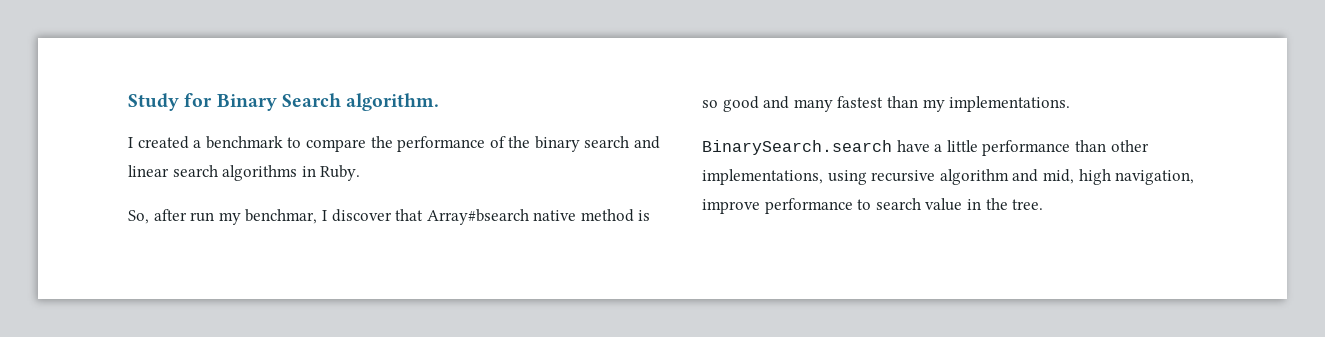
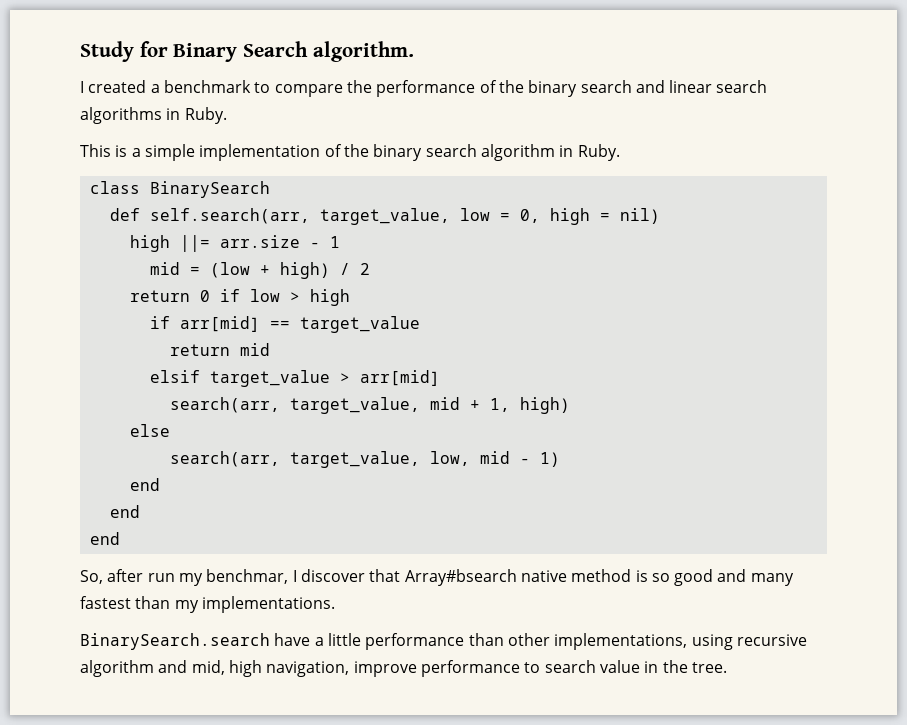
(361, 173) none -> [80,144,620,161] [89,181,270,198] [109,208,660,225] [129,235,340,252] [149,262,370,279] [129,289,350,306] [149,316,420,333] [169,343,270,356] [149,370,440,387] [169,397,570,414] [129,424,170,437] [169,451,560,468] [129,478,160,491] [109,505,140,518] [89,532,120,545] // This is a simple implementation of the binary search algorithm in Ruby. // class BinarySearch // def self.search(arr, target_value, low = 0, high = nil) // high ||= arr.size - 1 // mid = (low + high) / 2 // return 0 if low > high // if arr[mid] == target_value // return mid // elsif target_value > arr[mid] // search(arr, target_value, mid + 1, high) // else // search(arr, target_value, low, mid - 1) // end // end // end

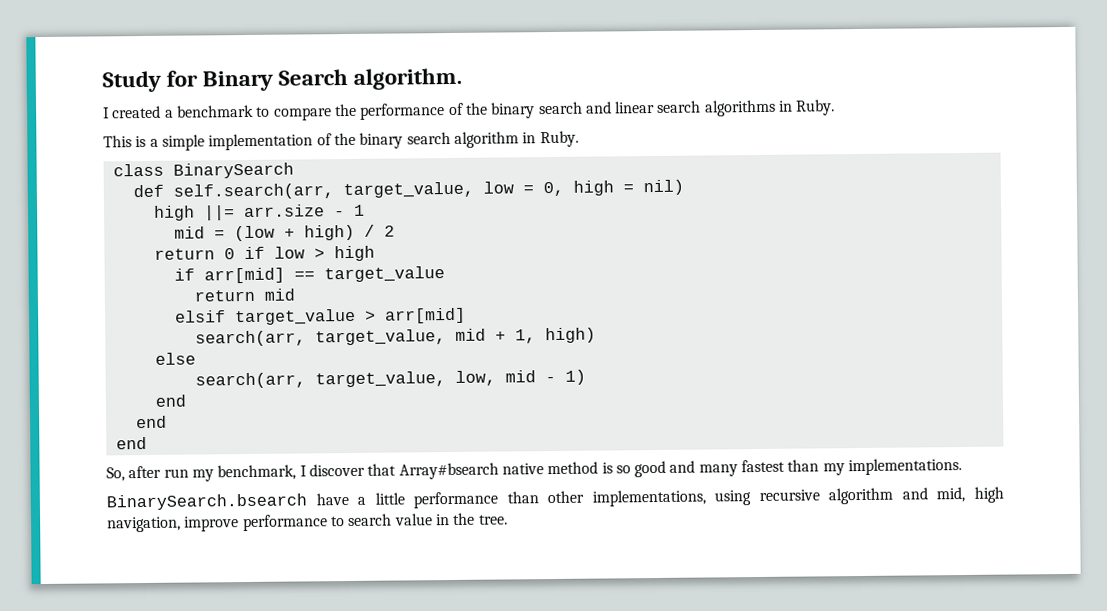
[206,569,289,584] benchmar, -> [217,464,297,481] benchmark,
[80,633,270,650] BinarySearch.search -> [106,493,307,511] BinarySearch.bsearch

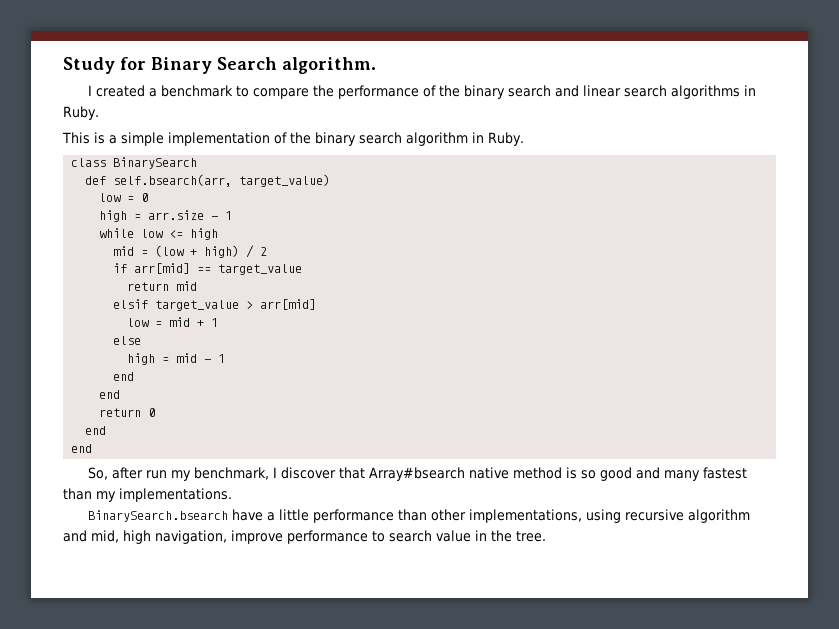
[172,179,684,200] [153,205,235,221] self.search(arr, target_value, low = 0, high = nil) // high ||= -> [113,174,331,187] [99,193,149,202] [99,210,142,222] self.bsearch(arr, target_value) // low = 0 // high =
(365, 210) none -> [99,228,219,240] // while low <= high
[153,245,375,262] // return 0 if low > high -> (268, 251) none
[194,327,596,347] [154,352,196,365] [194,370,496,389] search(arr, target_value, mid + 1, high) // else // search(arr, target_value, low, -> [127,317,219,327] [113,336,142,345] [127,353,170,365] low = mid + 1 // else // high =
[564,369,586,385] [154,394,186,407] [135,415,167,429] 1) // end // end -> [218,354,226,363] [113,372,135,381] [99,390,121,399] [99,408,156,417] [85,426,107,435] 1 // end // end // return 0 // end

